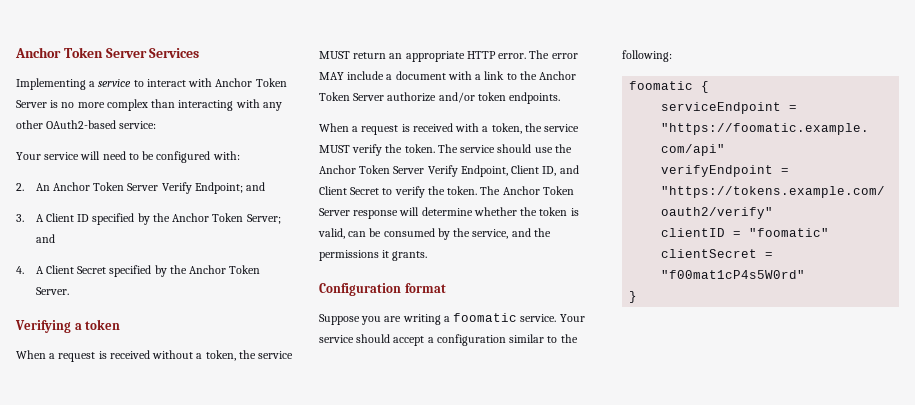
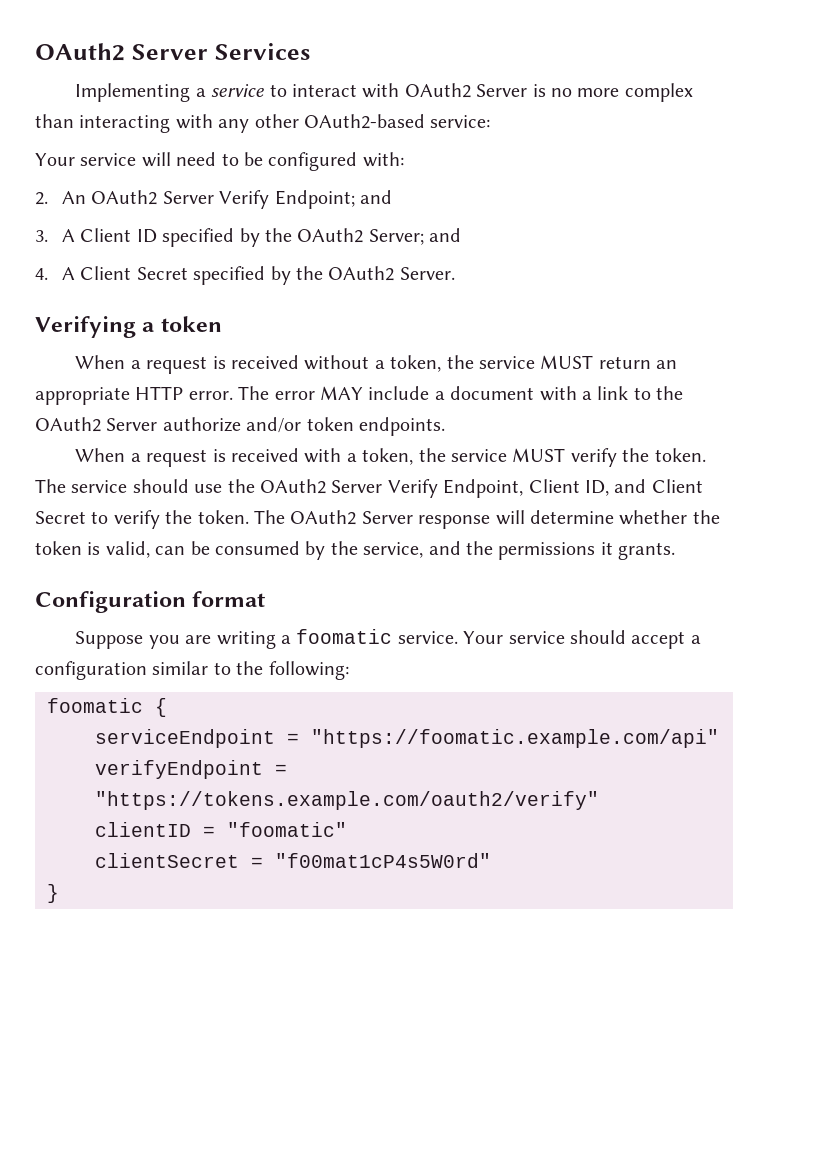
[15,47,103,58] Anchor Token -> [35,43,125,61] OAuth2
[215,78,287,87] Anchor Token -> [404,83,471,98] OAuth2
[52,182,125,191] Anchor Token -> [91,190,158,205] OAuth2
[172,213,244,222] Anchor Token -> [297,228,364,243] OAuth2
[189,265,261,274] Anchor Token -> [328,266,395,281] OAuth2
[539,71,577,80] [319,92,350,101] Anchor Token -> [35,417,101,432] OAuth2
[319,165,391,174] Anchor Token -> [260,479,326,494] OAuth2
[502,186,574,195] Anchor Token -> [290,510,357,525] OAuth2

